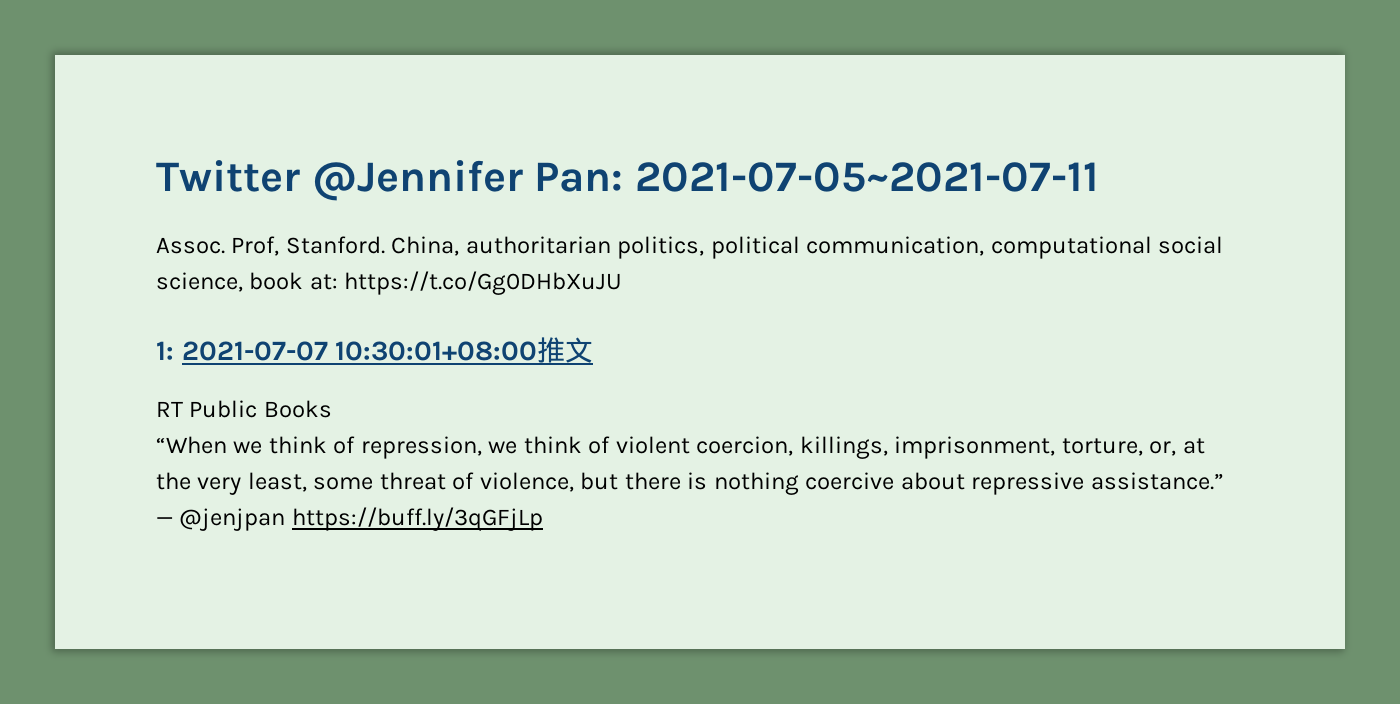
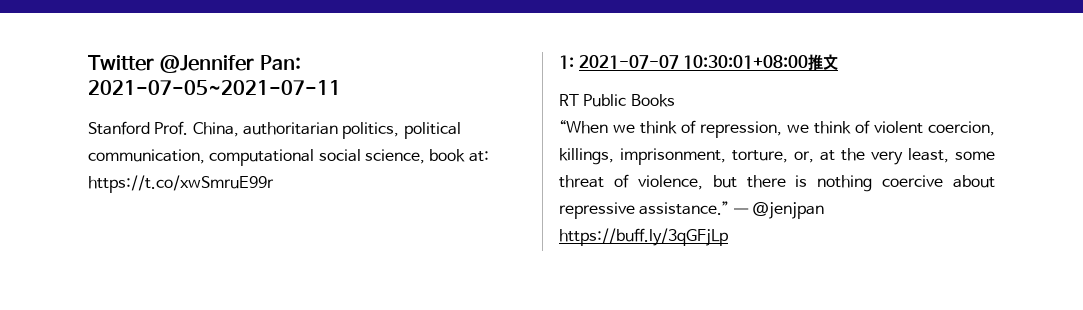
[156,236,385,256] Assoc. Prof, Stanford. -> [88,121,189,135] Stanford Prof.
[344,271,623,295] https://t.co/Gg0DHbXuJU -> [88,175,274,193] https://t.co/xwSmruE99r

